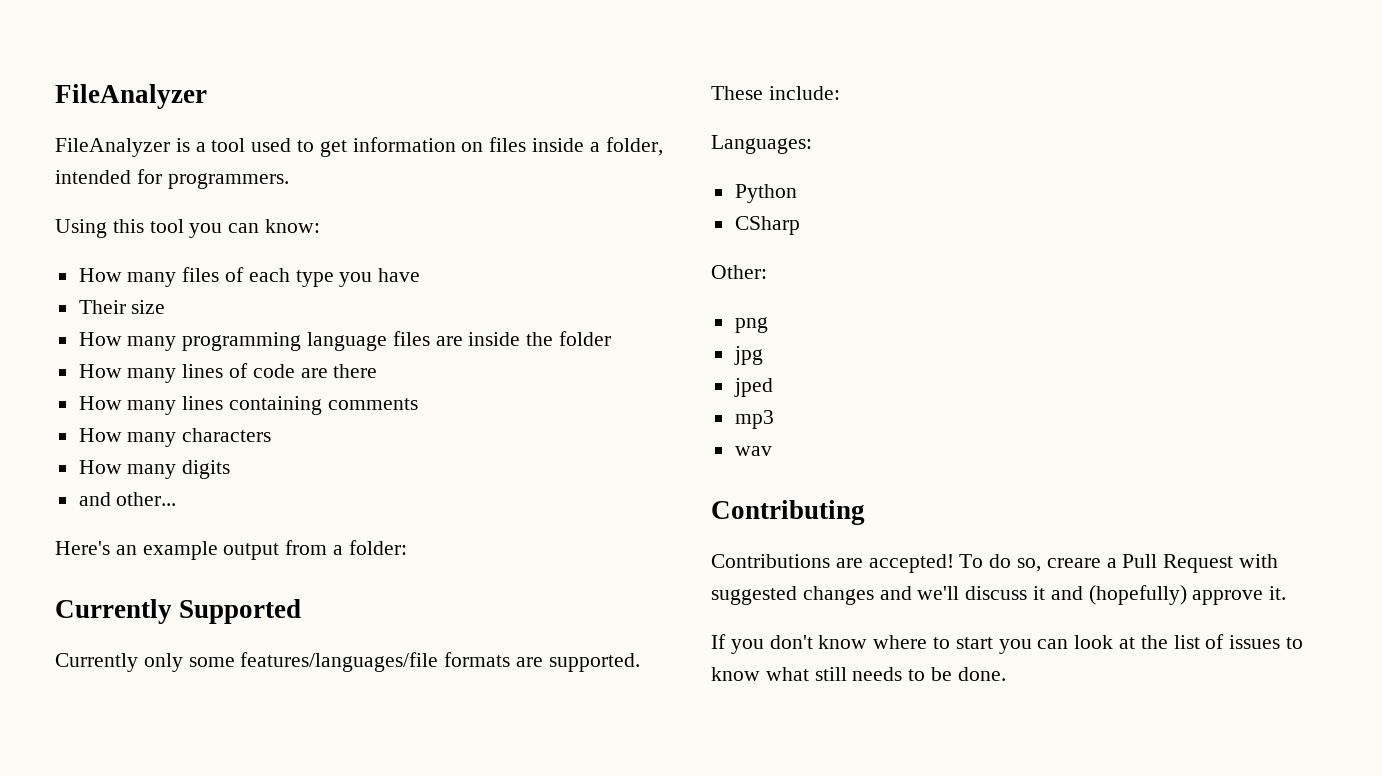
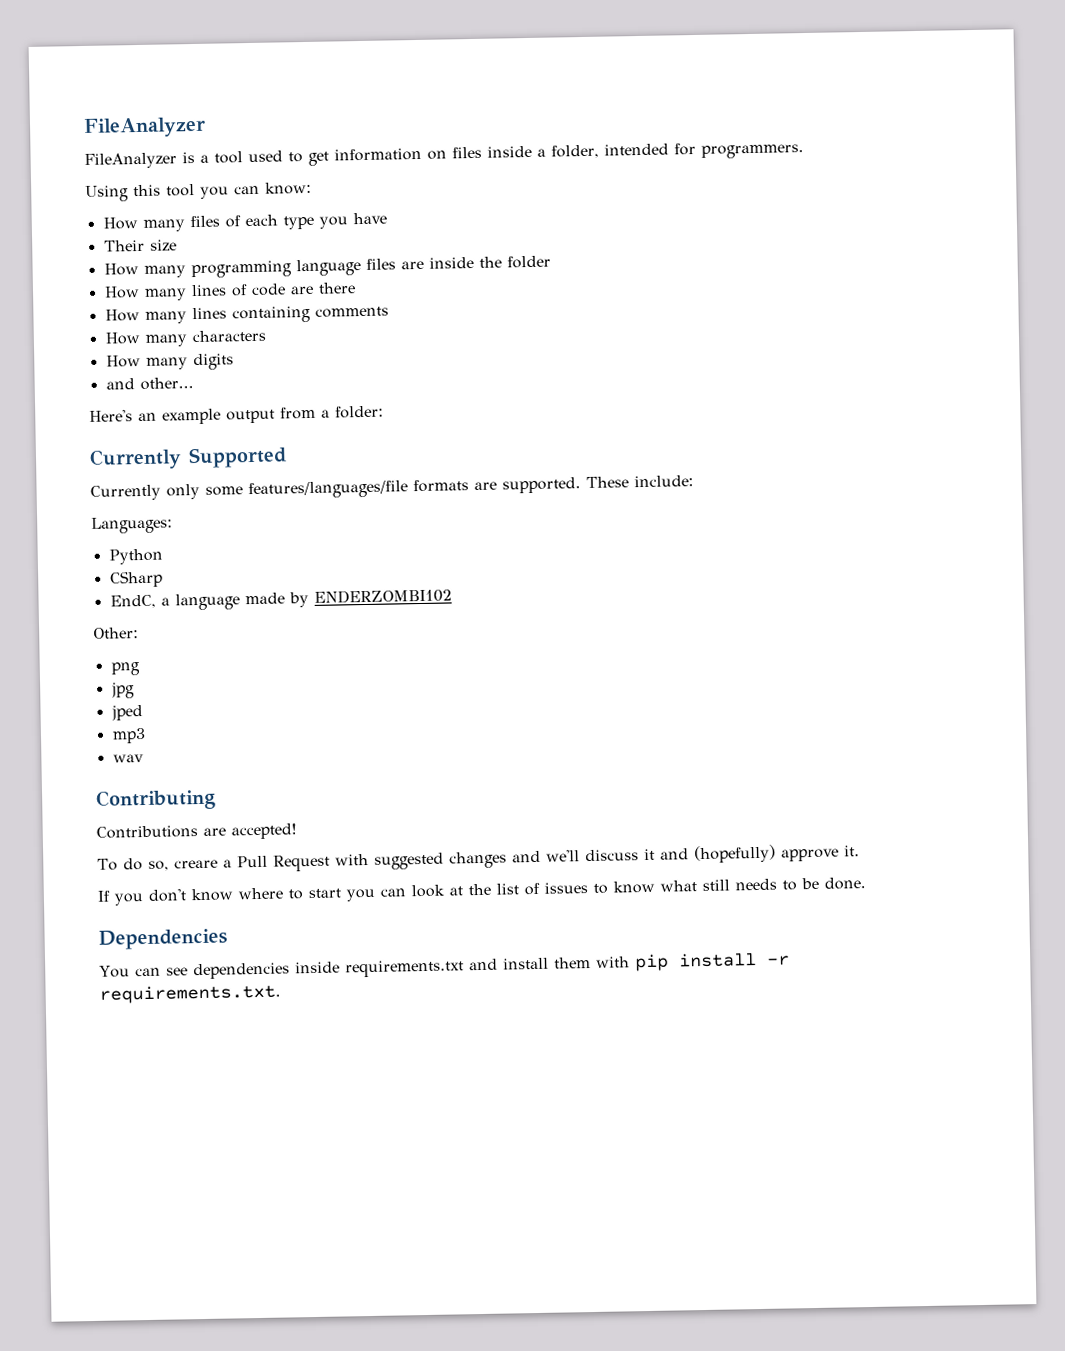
(800, 225) none -> [109,588,452,611] // EndC, a language made by ENDERZOMBI102
(954, 563) none -> (297, 831) //
(1006, 674) none -> [98,928,228,950] [99,952,790,980] [99,983,281,1004] // Dependencies // You can see dependencies inside requirements.txt and install them with pip install -r requirements.txt.

